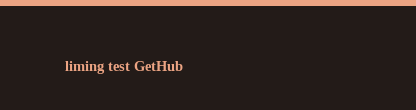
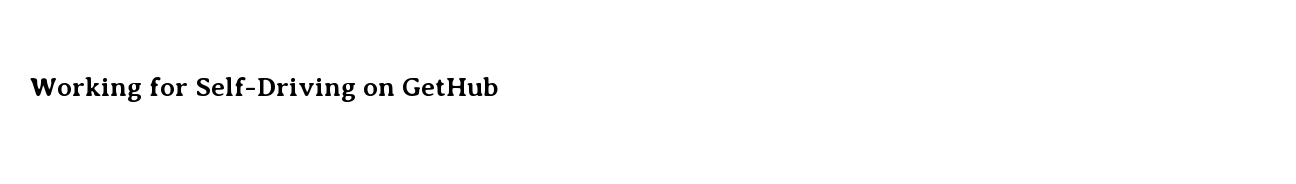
[65,61,130,74] liming test -> [30,77,395,102] Working for Self-Driving on

